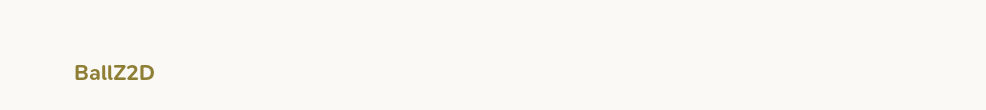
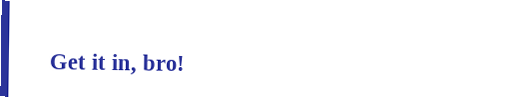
[74,65,155,80] BallZ2D -> [49,53,186,76] Get it in, bro!

